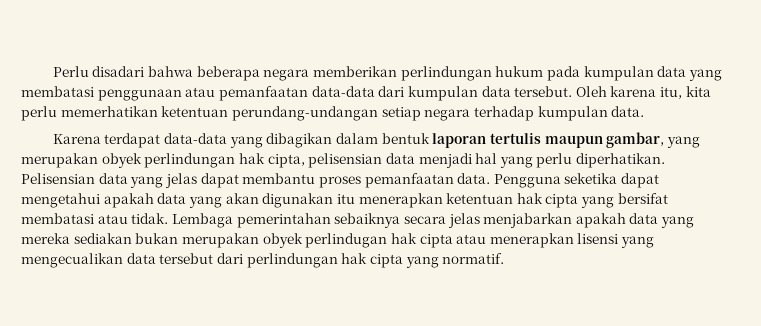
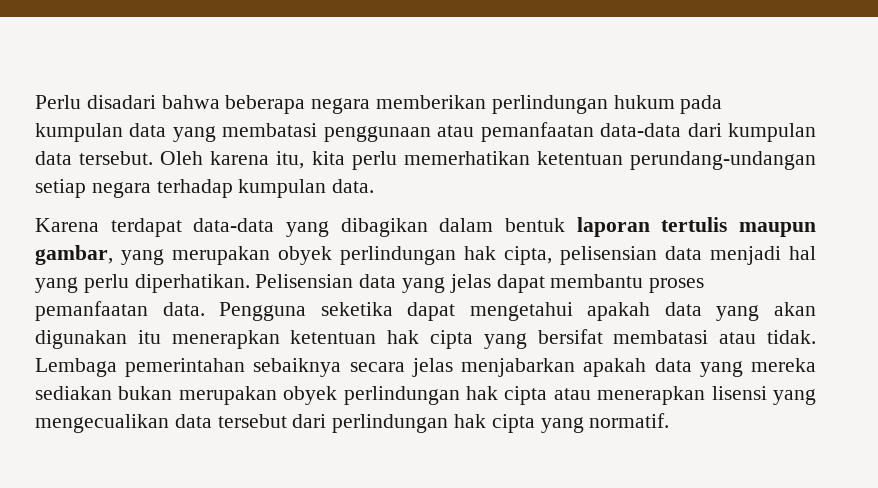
[305,233,388,248] perlindugan -> [343,386,460,405] perlindungan

